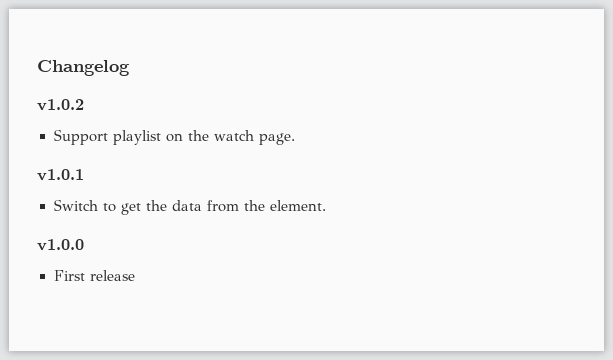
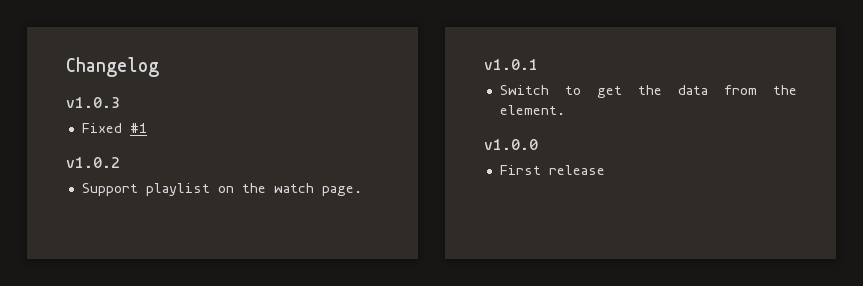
(130, 68) none -> [66,97,120,108] [81,123,147,133] // v1.0.3 // Fixed #1

